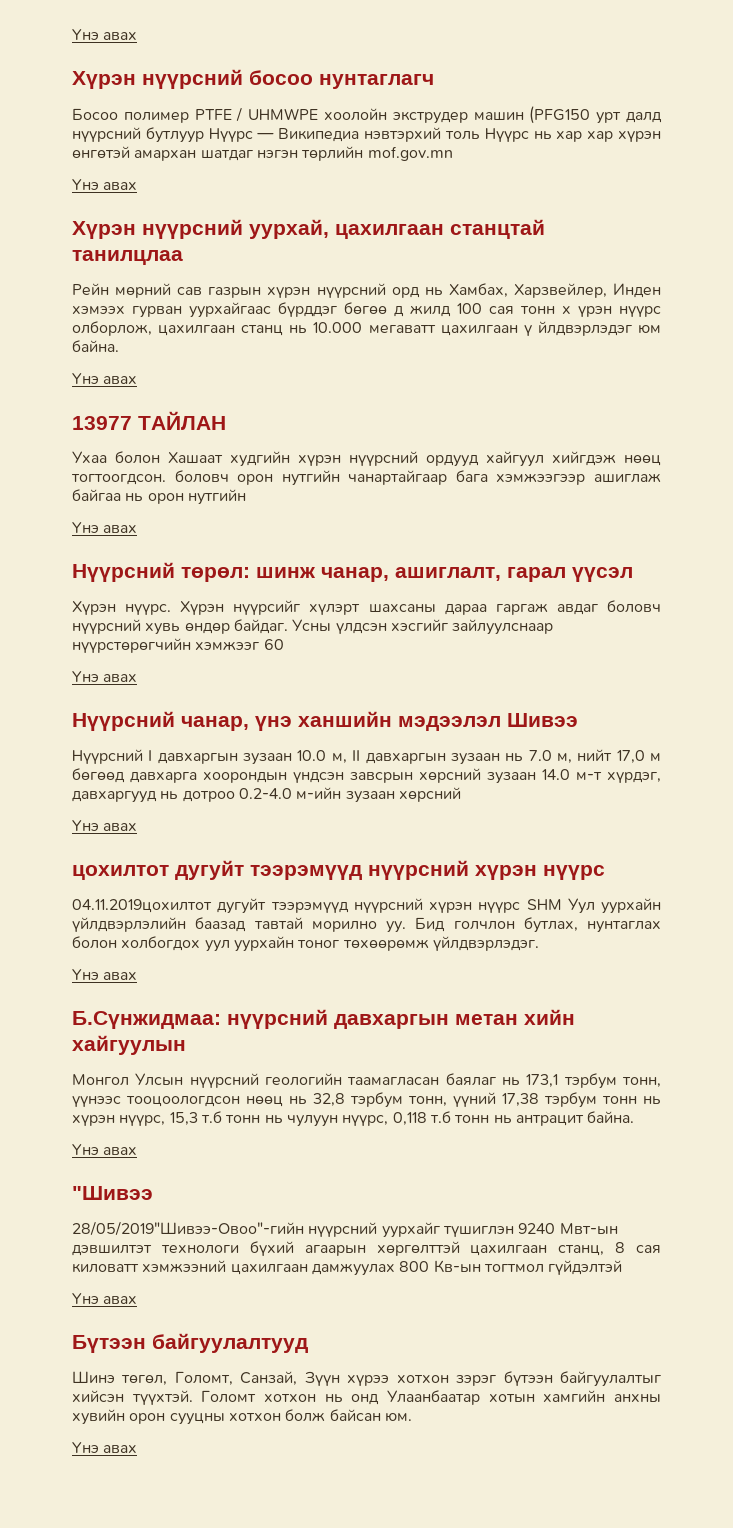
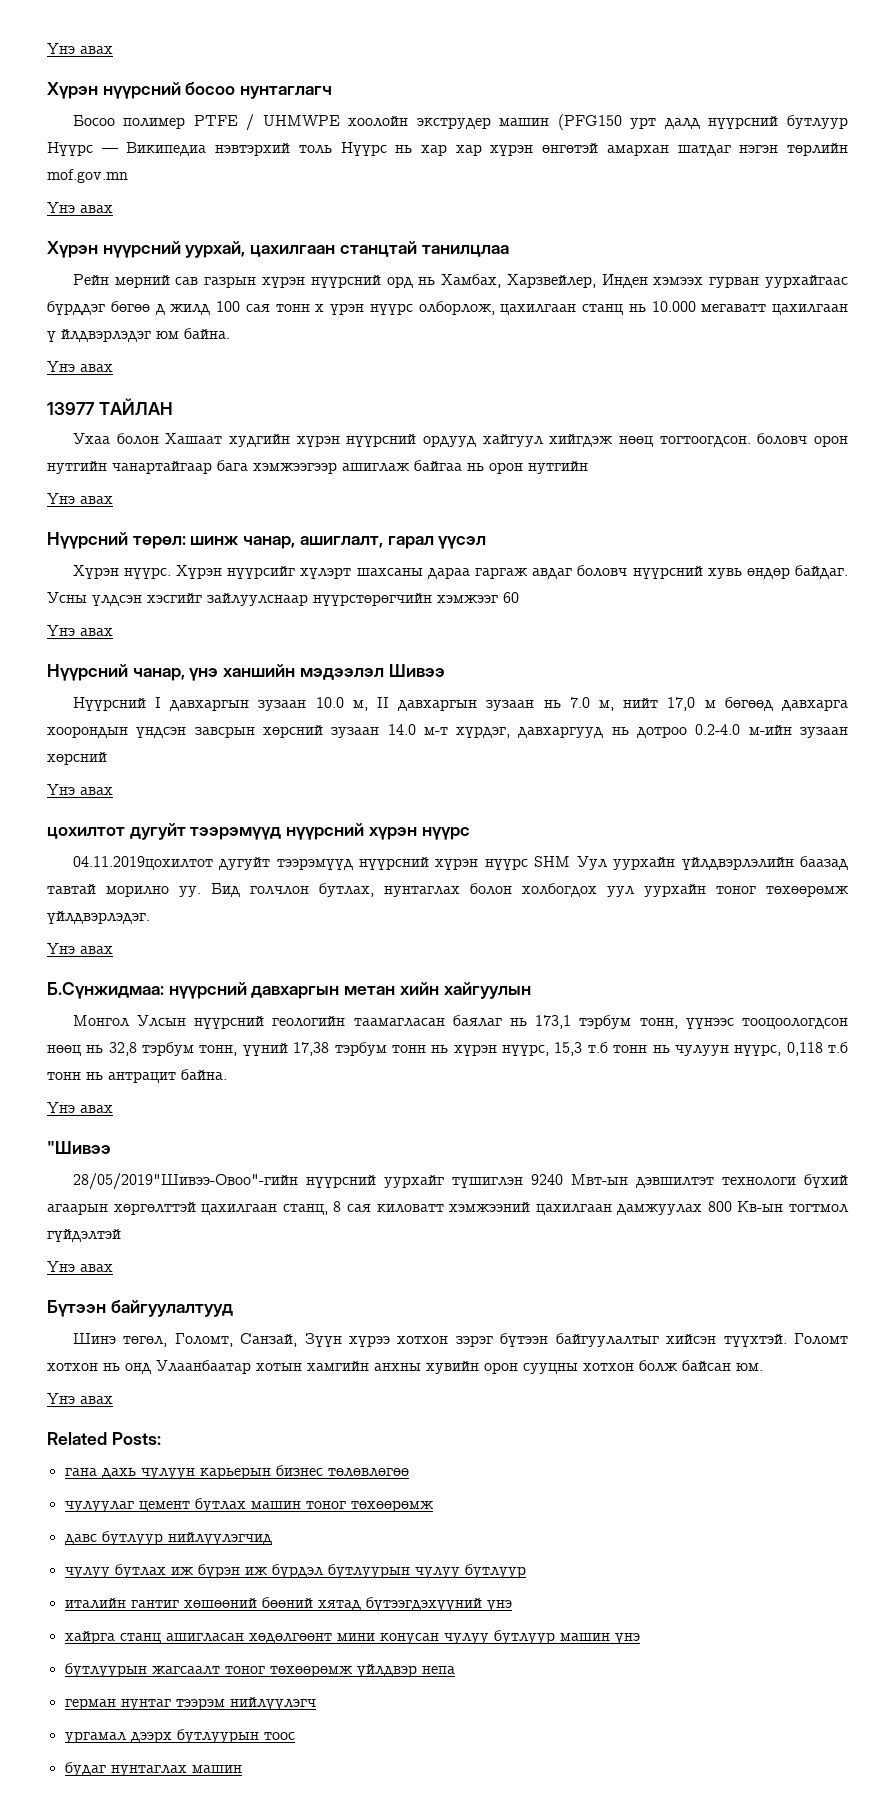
(138, 1449) none -> [47,1432,161,1445] [64,1465,409,1479] [64,1498,433,1512] [64,1531,272,1545] [64,1564,526,1578] [64,1597,512,1611] [64,1630,640,1644] [64,1663,455,1677] [64,1697,316,1710] [64,1729,295,1743] [64,1762,242,1776] // Related Posts: // гана дахь чулуун карьерын бизнес төлөвлөгөө // чулуулаг цемент бутлах машин тоног төхөөрөмж // давс бутлуур нийлүүлэгчид // чулуу бутлах иж бүрэн иж бүрдэл бутлуурын чулуу бутлуур // италийн гантиг хөшөөний бөөний хятад бүтээгдэхүүний үнэ // хайрга станц ашигласан хөдөлгөөнт мини конусан чулуу бутлуур машин үнэ // бутлуурын жагсаалт тоног төхөөрөмж үйлдвэр непа // герман нунтаг тээрэм нийлүүлэгч // ургамал дээрх бутлуурын тоос // будаг нунтаглах машин

